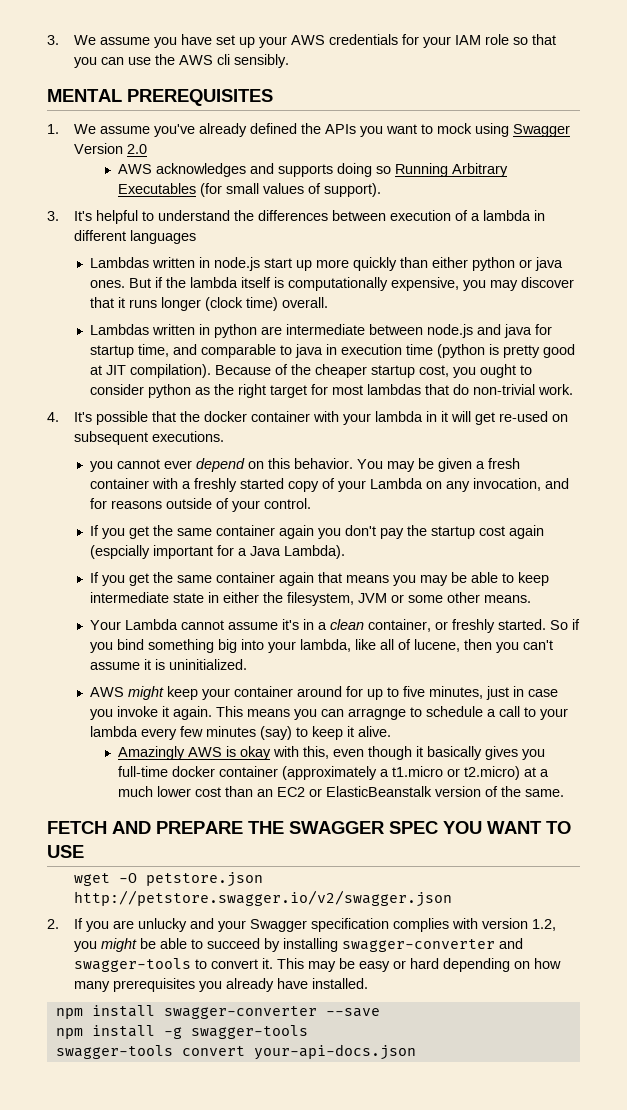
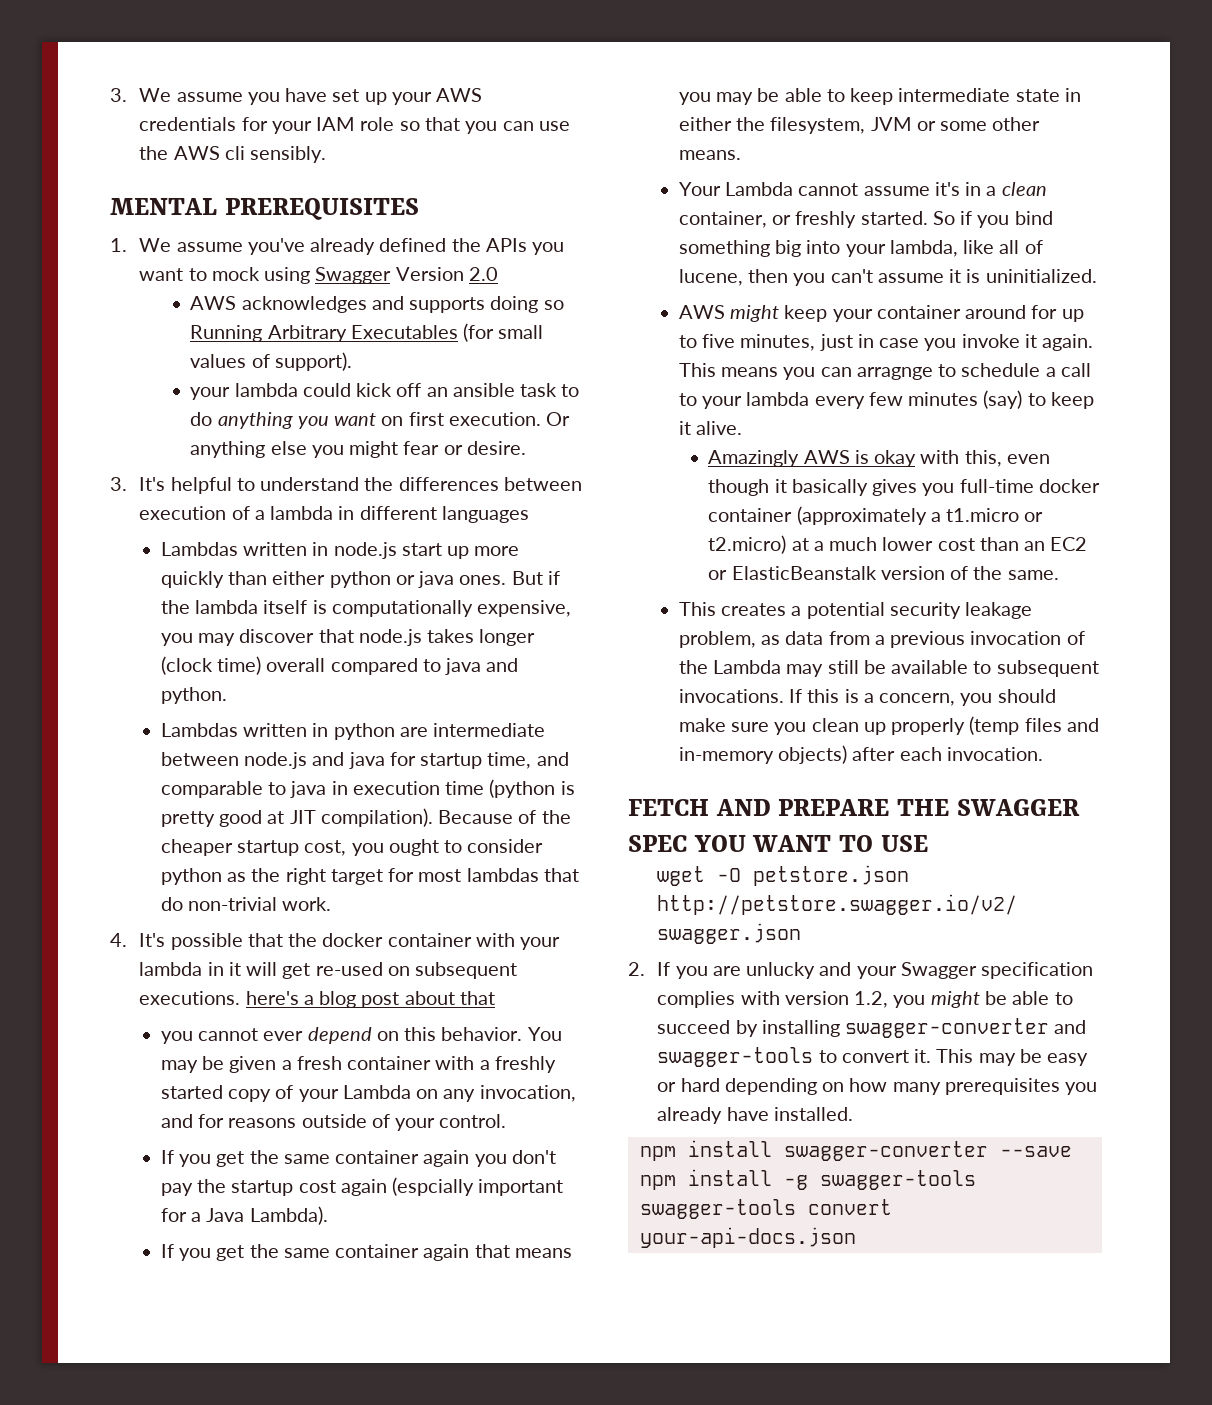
(381, 190) none -> [190,383,580,400] [190,412,571,429] [190,441,526,458] // your lambda could kick off an ansible task to do anything you want on first execution. Or anything else you might fear or desire.
[118,297,158,308] it runs -> [358,629,475,646] node.js takes
[282,297,329,308] overall. -> [266,658,519,675] [160,687,227,704] overall compared to java and python.
(225, 436) none -> [245,991,495,1008] here's a blog post about that
(564, 793) none -> [678,602,1033,619] [678,631,1085,648] [678,660,1099,677] [678,689,1056,706] [678,716,1099,735] [678,745,1043,764] // This creates a potential security leakage problem, as data from a previous invocation of the Lambda may still be available to subsequent invocations. If this is a concern, you should make sure you clean up properly (temp files and in-memory objects) after each invocation.

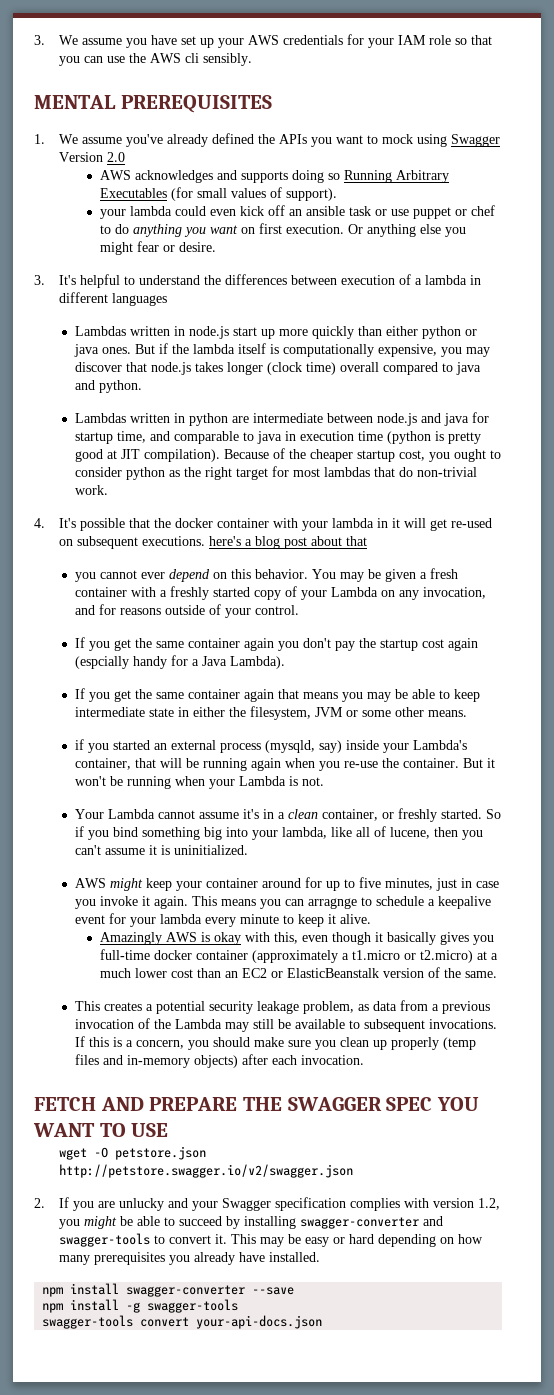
(351, 390) none -> [209,209,236,216] even
(558, 390) none -> [374,205,495,219] or use puppet or chef
[478,1179,564,1196] important -> [132,656,167,669] handy
(741, 155) none -> [74,739,467,753] [74,758,495,771] [74,776,324,789] // if you started an external process (mysqld, say) inside your Lambda's container, that will be running again when you re-use the container. But it won't be running when your Lambda is not.
[1060,363,1091,377] [678,390,1023,409] call to your lambda every few minutes (say) -> [437,896,491,909] [74,913,279,927] keepalive event for your lambda every minute

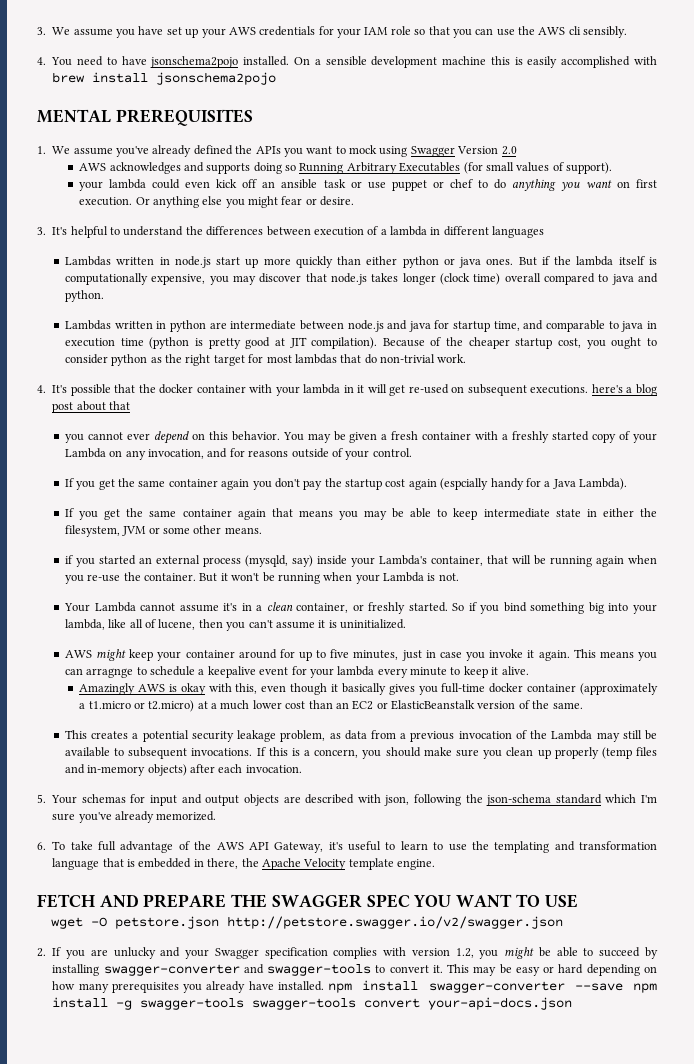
(253, 59) none -> [37,56,658,68] [52,72,277,85] // 4. You need to have jsonschema2pojo installed. On a sensible development machine this is easily accomplished with brew install jsonschema2pojo
(364, 1060) none -> [37,794,657,806] [52,811,217,823] [37,841,657,853] [52,858,435,870] // 5. Your schemas for input and output objects are described with json, following the json-schema standard which I'm sure you've already memorized. // 6. To take full advantage of the AWS API Gateway, it's useful to learn to use the templating and transformation language that is embedded in there, the Apache Velocity template engine.
(321, 1257) // -> (325, 986) none
(295, 1291) // -> (623, 987) none
(239, 1306) // -> (245, 1004) none

